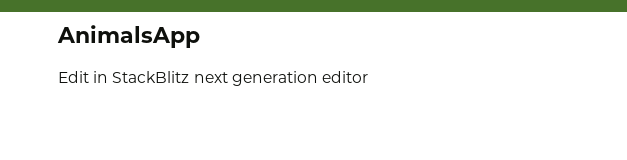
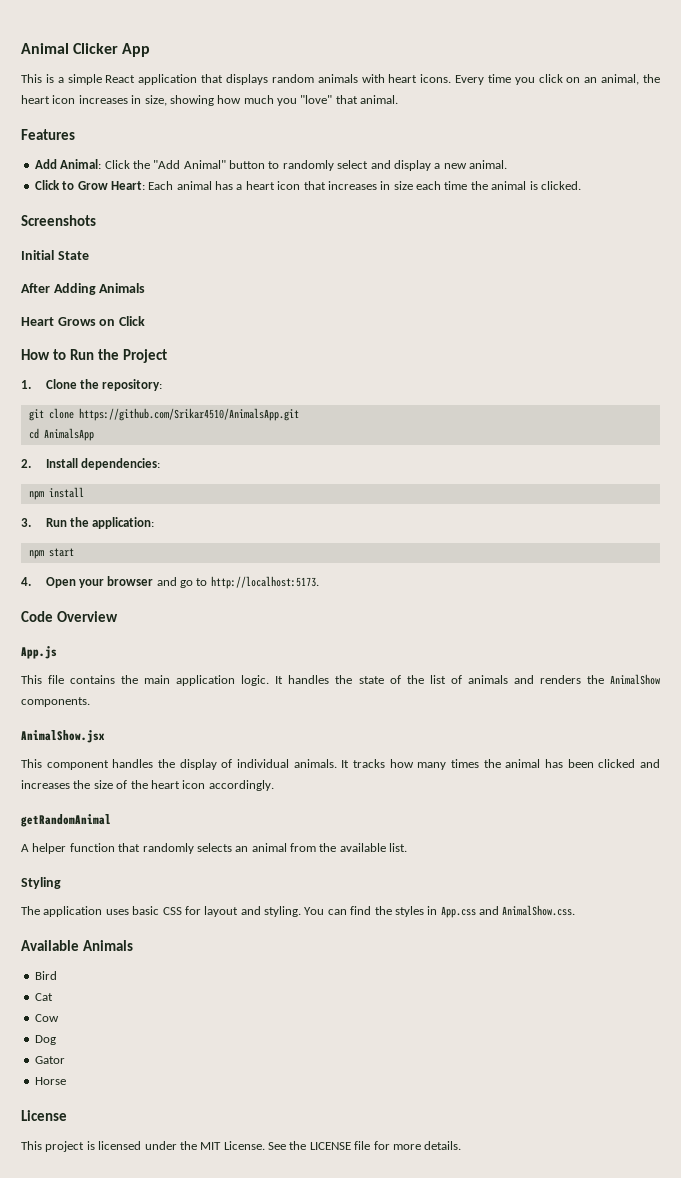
[57,25,200,48] [58,71,368,86] AnimalsApp // Edit in StackBlitz next generation editor -> [21,43,151,57] [21,74,661,85] [21,95,399,106] [21,129,75,140] [34,159,507,171] [34,180,581,190] [21,215,96,226] [21,250,89,260] [21,283,146,295] [21,316,145,326] [21,349,167,363] [21,379,163,391] [28,408,299,421] [28,428,94,441] [21,458,160,470] [28,487,84,500] [21,517,155,529] [28,548,74,559] [21,576,319,589] [21,611,118,622] [21,646,57,659] [21,674,660,686] [21,697,90,707] [21,730,105,743] [21,759,660,770] [21,780,274,791] [21,814,111,827] [21,843,408,854] [21,877,61,889] [21,905,576,918] [21,940,133,951] [34,971,57,980] [34,993,53,1001] [34,1014,59,1022] [34,1035,56,1045] [34,1056,65,1064] [34,1077,66,1085] [21,1110,67,1121] [21,1141,462,1152] Animal Clicker App // This is a simple React application that displays random animals with heart icons. Every time you click on an animal, the heart icon increases in size, showing how much you "love" that animal. // Features // Add Animal: Click the "Add Animal" button to randomly select and display a new animal. // Click to Grow Heart: Each animal has a heart icon that increases in size each time the animal is clicked. // Screenshots // Initial State // After Adding Animals // Heart Grows on Click // How to Run the Project // 1. Clone the repository: // git clone https://github.com/Srikar4510/AnimalsApp.git // cd AnimalsApp // 2. Install dependencies: // npm install // 3. Run the application: // npm start // 4. Open your browser and go to http://localhost:5173. // Code Overview // App.js // This file contains the main application logic. It handles the state of the list of animals and renders the AnimalShow components. // AnimalShow.jsx // This component handles the display of individual animals. It tracks how many times the animal has been clicked and increases the size of the heart icon accordingly. // getRandomAnimal // A helper function that randomly selects an animal from the available list. // Styling // The application uses basic CSS for layout and styling. You can find the styles in App.css and AnimalShow.css. // Available Animals // Bird // Cat // Cow // Dog // Gator // Horse // License // This project is licensed under the MIT License. See the LICENSE file for more details.

